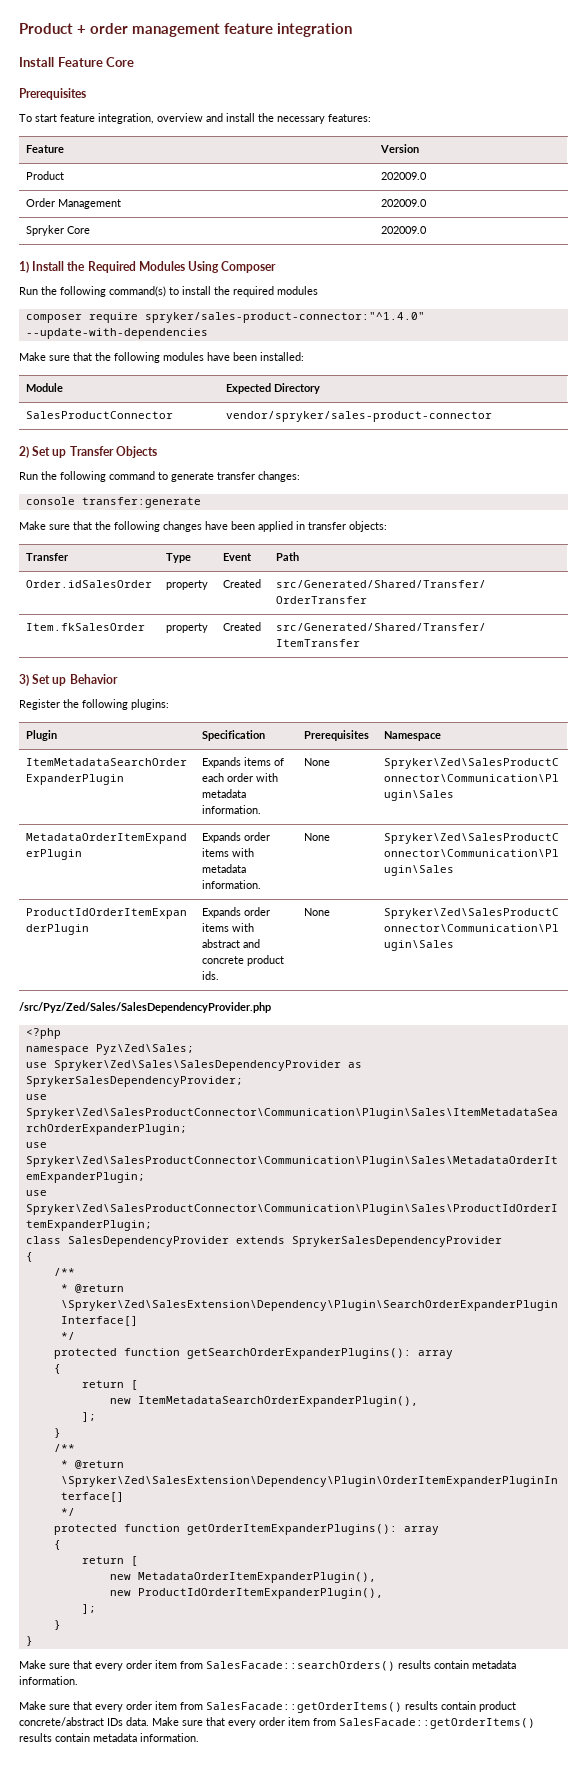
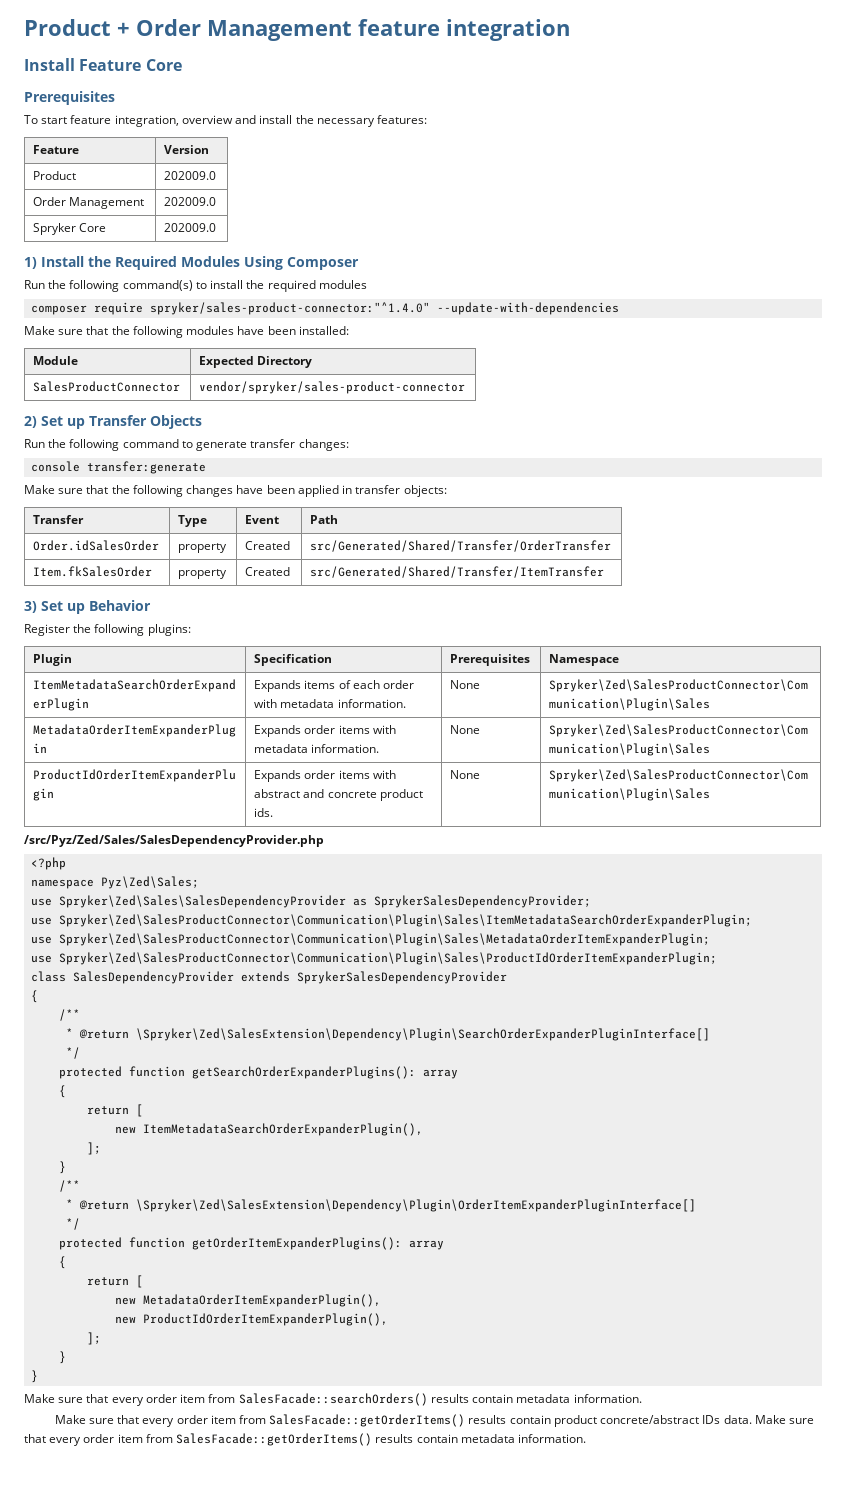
[90,23,221,37] order management -> [136,19,352,41] Order Management

